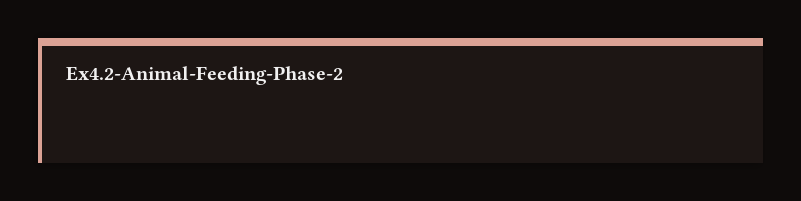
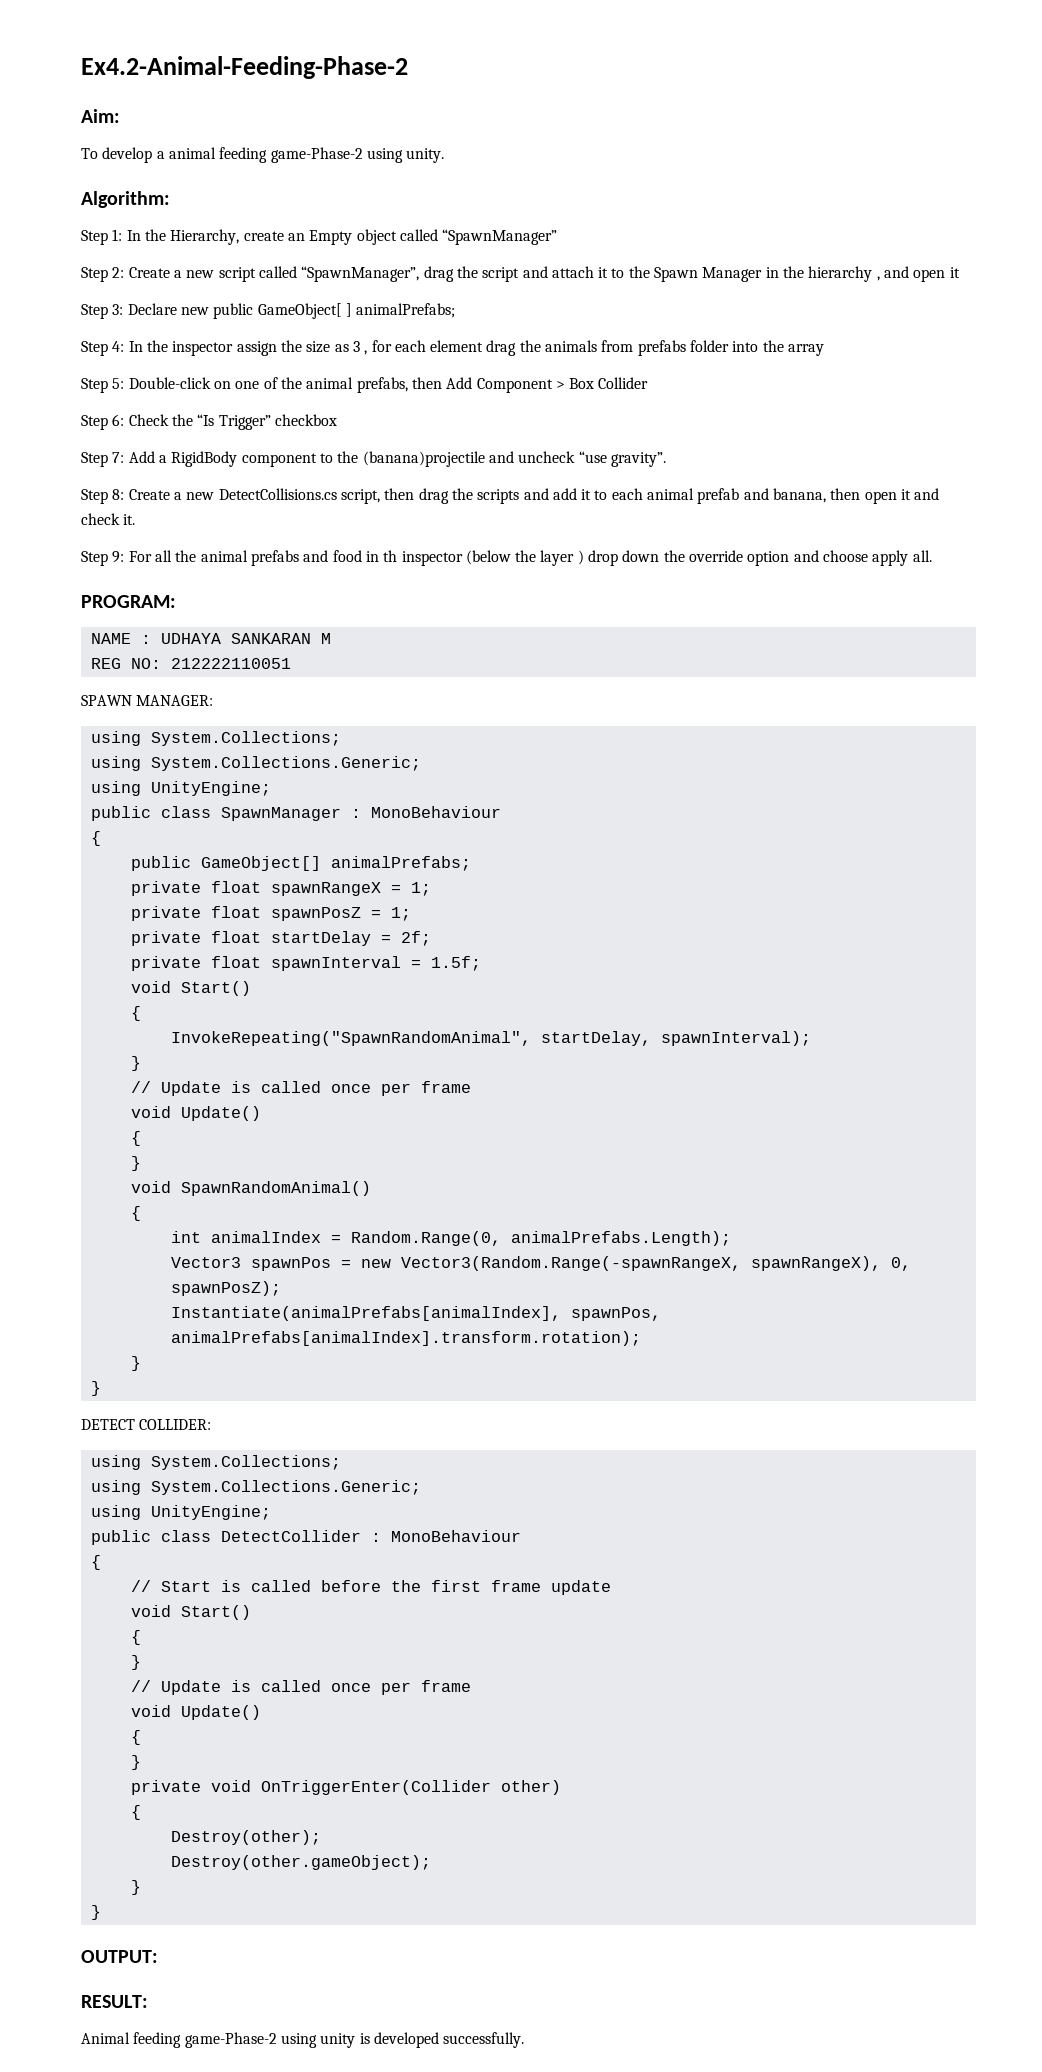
(343, 75) none -> [81,109,120,123] [81,147,445,163] [81,191,170,208] [81,229,558,245] [81,266,960,282] [81,303,456,319] [81,340,825,356] [81,377,649,393] [81,414,337,430] [81,451,666,467] [81,488,940,504] [81,513,136,525] [81,550,932,566] [81,595,176,608] [90,633,331,644] [90,658,291,669] [81,695,214,706] [90,731,341,746] [90,756,421,771] [90,781,271,796] [90,806,501,821] [90,831,101,846] [130,856,471,871] [130,881,431,896] [130,906,411,921] [130,931,431,946] [130,956,481,971] [130,981,251,996] [130,1006,141,1021] [170,1031,811,1046] [130,1056,141,1071] [130,1081,471,1096] [130,1106,261,1121] [130,1131,141,1146] [130,1156,141,1171] [130,1181,371,1196] [130,1206,141,1221] [170,1231,731,1246] [170,1256,911,1271] [170,1281,281,1296] [170,1306,661,1321] [170,1331,641,1346] [130,1356,141,1371] [90,1381,101,1396] [81,1419,212,1430] [90,1455,341,1470] [90,1480,421,1495] [90,1505,271,1520] [90,1530,521,1545] [90,1555,101,1570] [130,1580,611,1595] [130,1605,251,1620] [130,1630,141,1645] [130,1655,141,1670] [130,1680,471,1695] [130,1705,261,1720] [130,1730,141,1745] [130,1755,141,1770] [130,1780,561,1795] [130,1805,141,1820] [170,1830,321,1845] [170,1855,431,1870] [130,1880,141,1895] [90,1905,101,1920] [81,1950,158,1963] [81,1995,148,2008] [81,2032,525,2048] // Aim: // To develop a animal feeding game-Phase-2 using unity. // Algorithm: // Step 1: In the Hierarchy, create an Empty object called “SpawnManager” // Step 2: Create a new script called “SpawnManager”, drag the script and attach it to the Spawn Manager in the hierarchy , and open it // Step 3: Declare new public GameObject[ ] animalPrefabs; // Step 4: In the inspector assign the size as 3 , for each element drag the animals from prefabs folder into the array // Step 5: Double-click on one of the animal prefabs, then Add Component > Box Collider // Step 6: Check the “Is Trigger” checkbox // Step 7: Add a RigidBody component to the (banana)projectile and uncheck “use gravity”. // Step 8: Create a new DetectCollisions.cs script, then drag the scripts and add it to each animal prefab and banana, then open it and check it. // Step 9: For all the animal prefabs and food in th inspector (below the layer ) drop down the override option and choose apply all. // PROGRAM: // NAME : UDHAYA SANKARAN M // REG NO: 212222110051 // SPAWN MANAGER: // using System.Collections; // using System.Collections.Generic; // using UnityEngine; // public class SpawnManager : MonoBehaviour // { // public GameObject[] animalPrefabs; // private float spawnRangeX = 1; // private float spawnPosZ = 1; // private float startDelay = 2f; // private float spawnInterval = 1.5f; // void Start() // { // InvokeRepeating("SpawnRandomAnimal", startDelay, spawnInterval); // } // // Update is called once per frame // void Update() // { // } // void SpawnRandomAnimal() // { // int animalIndex = Random.Range(0, animalPrefabs.Length); // Vector3 spawnPos = new Vector3(Random.Range(-spawnRangeX, spawnRangeX), 0, spawnPosZ); // Instantiate(animalPrefabs[animalIndex], spawnPos, animalPrefabs[animalIndex].transform.rotation); // } // } // DETECT COLLIDER: // using System.Collections; // using System.Collections.Generic; // using UnityEngine; // public class DetectCollider : MonoBehaviour // { // // Start is called before the first frame update // void Start() // { // } // // Update is called once per frame // void Update() // { // } // private void OnTriggerEnter(Collider other) // { // Destroy(other); // Destroy(other.gameObject); // } // } // OUTPUT: // RESULT: // Animal feeding game-Phase-2 using unity is developed successfully.

